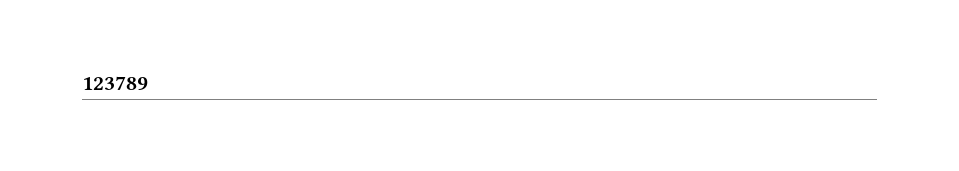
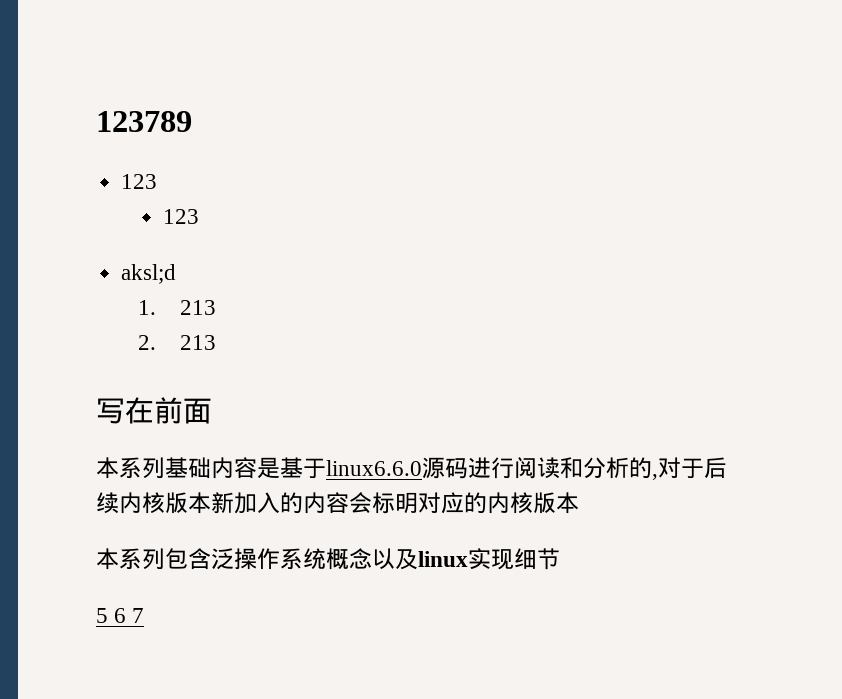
(148, 83) none -> [121,174,158,189] [163,209,200,224] [121,264,177,284] [138,300,217,315] [138,335,217,350] [96,397,212,424] [96,457,727,480] [96,492,579,514] [96,548,560,570] [96,608,145,623] // 123 // 123 // aksl;d // 1. 213 // 2. 213 // 写在前面 // 本系列基础内容是基于linux6.6.0源码进行阅读和分析的,对于后续内核版本新加入的内容会标明对应的内核版本 // 本系列包含泛操作系统概念以及linux实现细节 // 5 6 7

